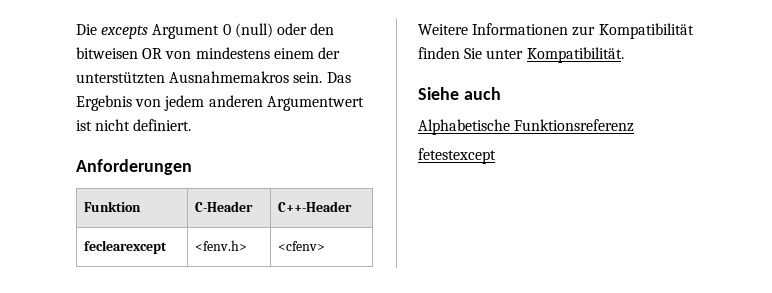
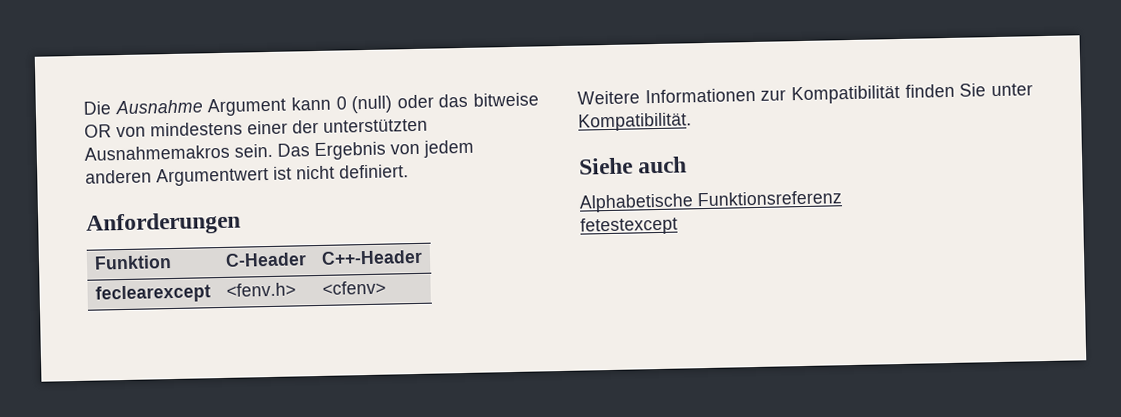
[101,24,220,39] excepts Argument -> [114,96,331,117] Ausnahme Argument kann
[310,23,335,35] [76,47,138,59] den bitweisen -> [438,92,539,108] das bitweise
[273,48,314,59] einem -> [247,120,288,135] einer

